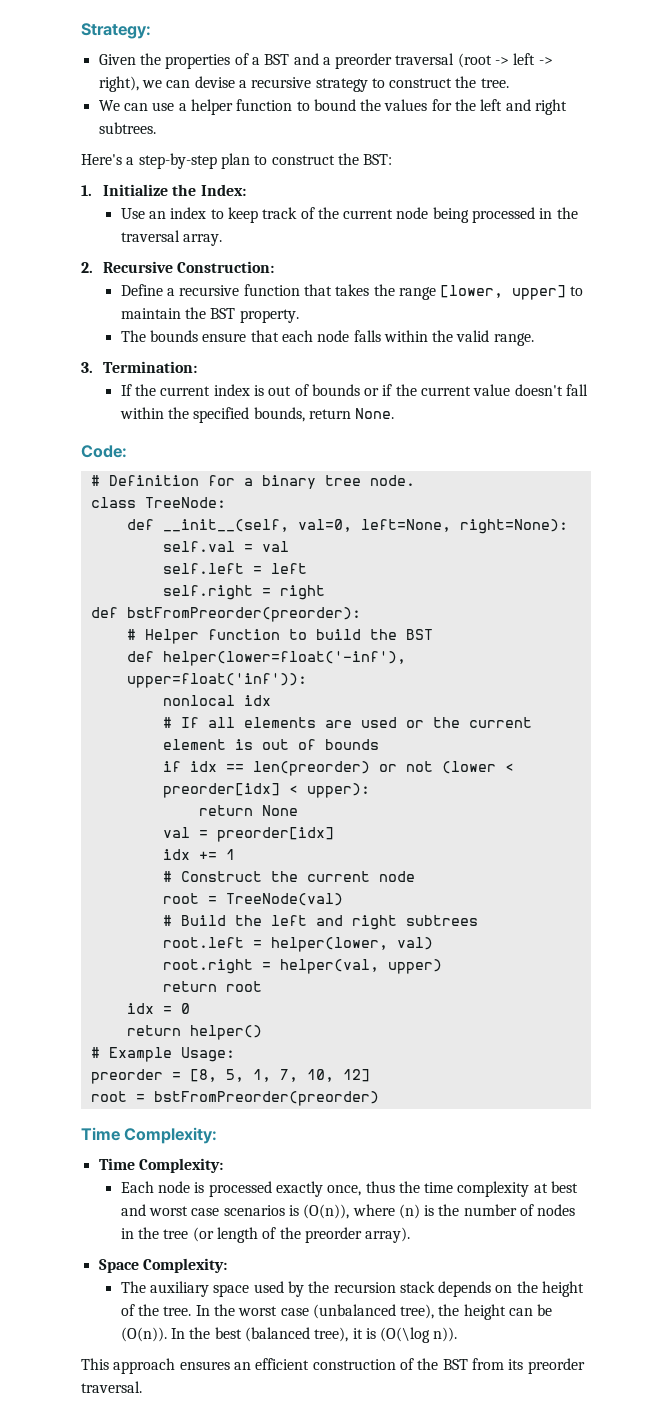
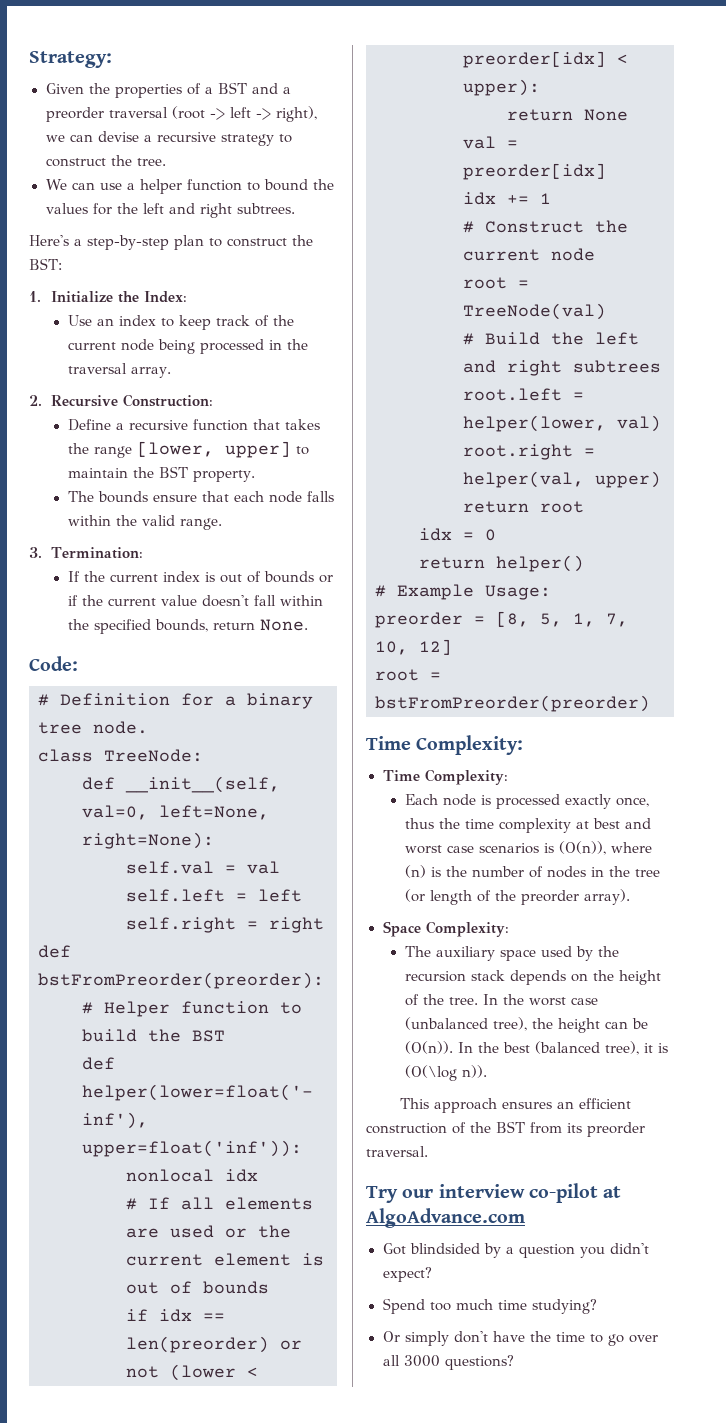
(142, 1387) none -> [366,1183,622,1203] [366,1208,525,1228] [382,1243,649,1258] [382,1267,432,1282] [382,1298,597,1314] [382,1331,658,1346] [382,1355,514,1370] // Try our interview co-pilot at AlgoAdvance.com // Got blindsided by a question you didn't expect? // Spend too much time studying? // Or simply don't have the time to go over all 3000 questions?

